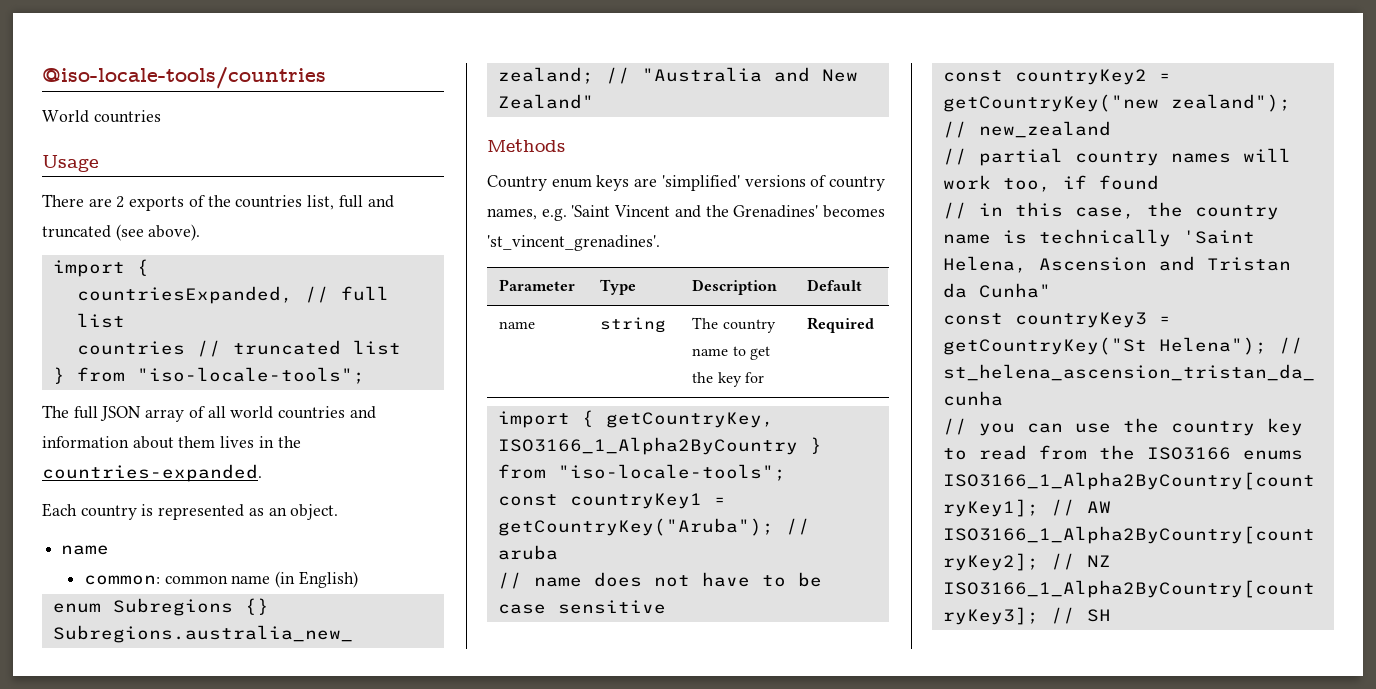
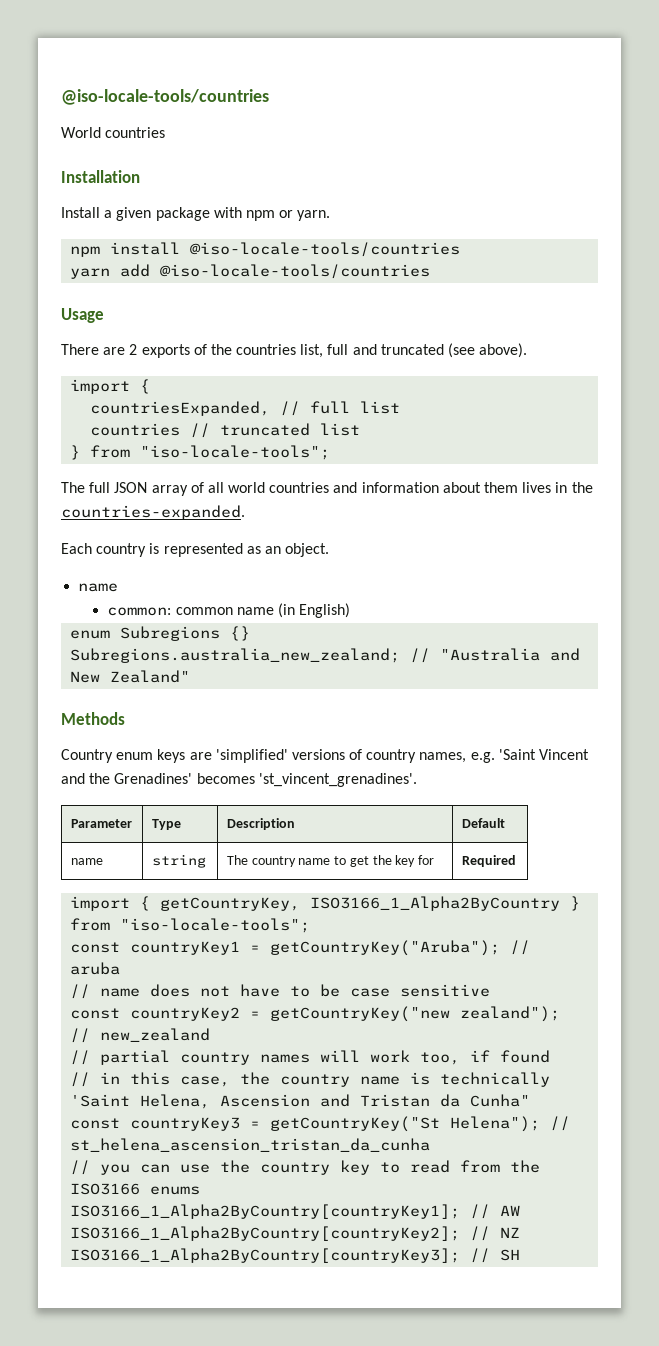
(161, 116) none -> [61,170,140,183] [61,207,331,221] [70,242,461,257] [70,264,431,279] // Installation // Install a given package with npm or yarn. // npm install @iso-locale-tools/countries // yarn add @iso-locale-tools/countries

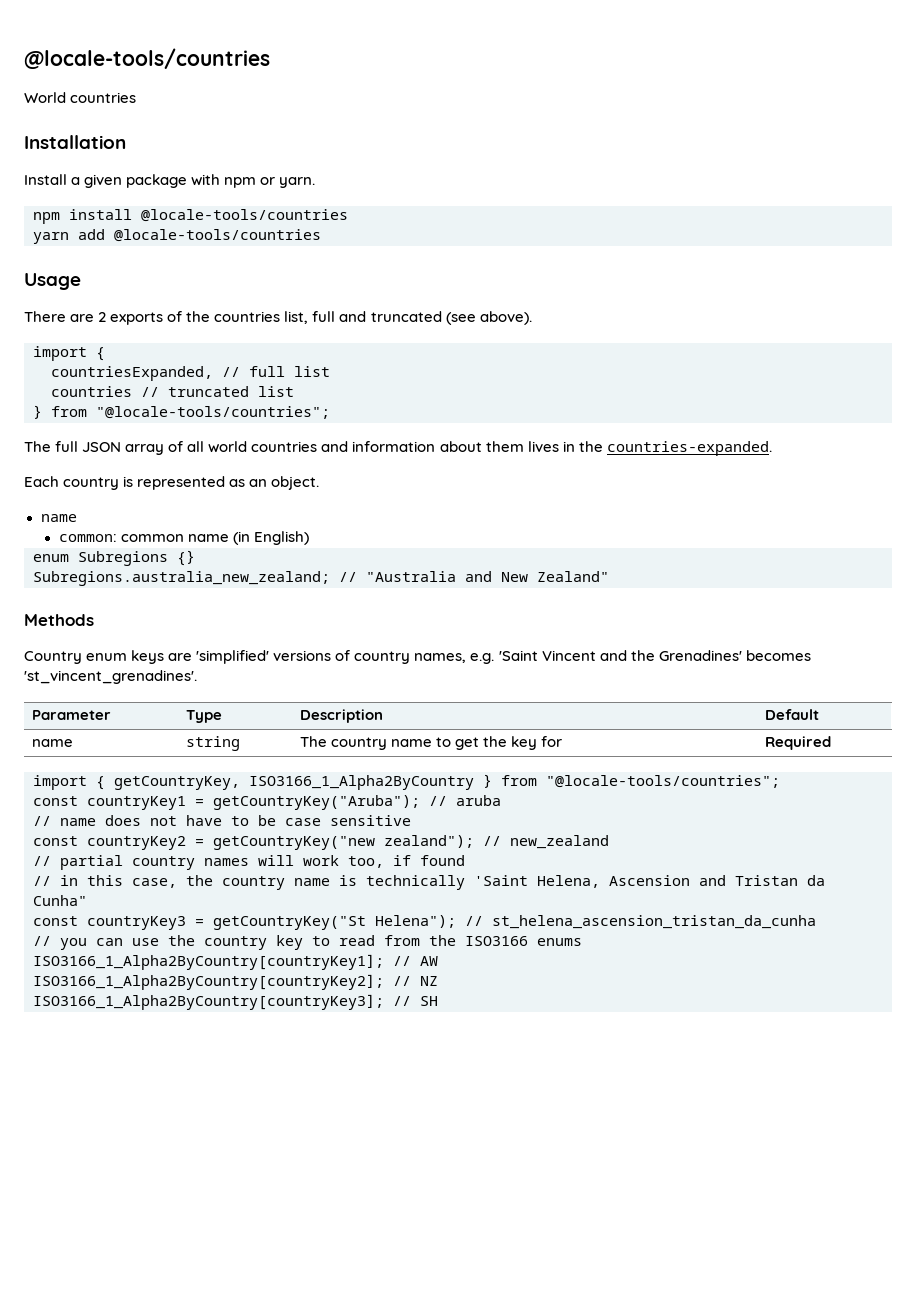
[61,89,269,105] @iso-locale-tools/countries -> [24,48,270,69] @locale-tools/countries
[190,242,461,257] @iso-locale-tools/countries -> [141,209,348,222] @locale-tools/countries
[160,264,431,279] @iso-locale-tools/countries -> [114,229,321,242] @locale-tools/countries
[140,445,331,460] "iso-locale-tools"; -> [96,406,330,419] "@locale-tools/countries";
[120,918,311,933] "iso-locale-tools"; -> [546,775,780,788] "@locale-tools/countries";

